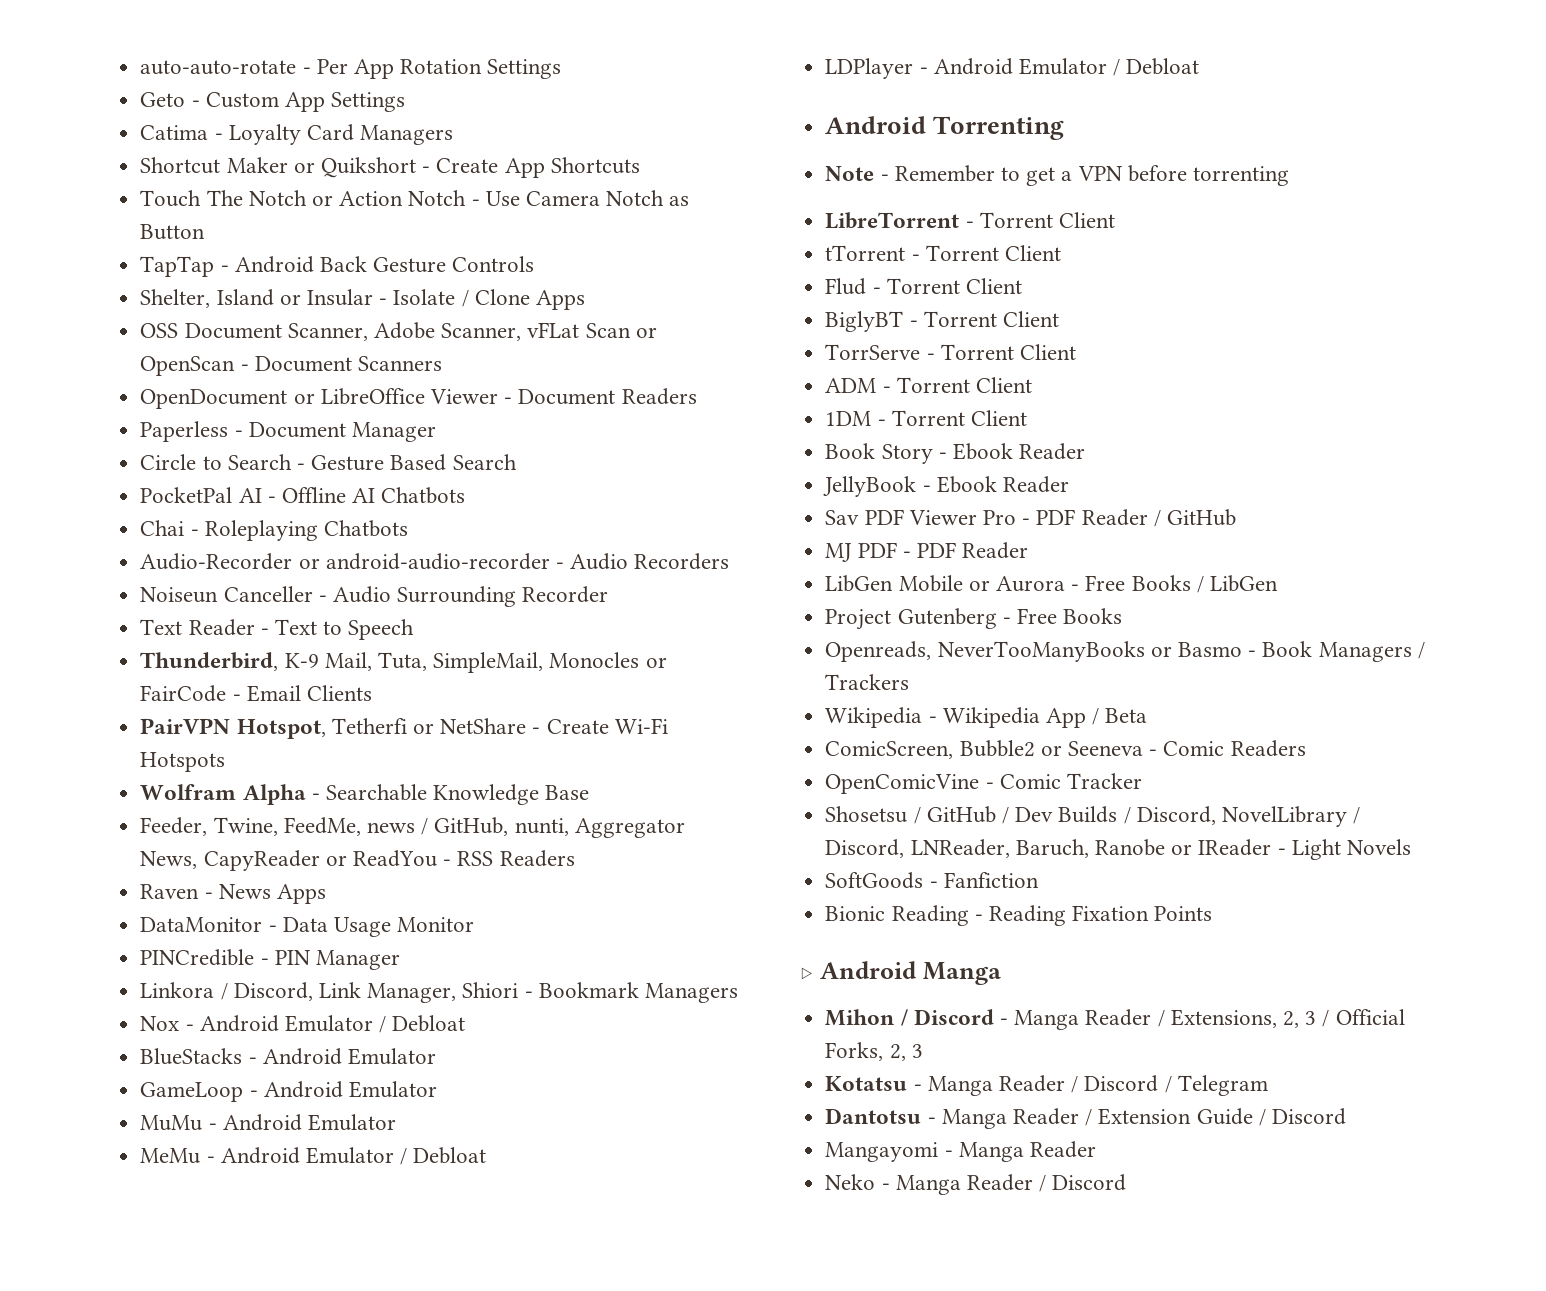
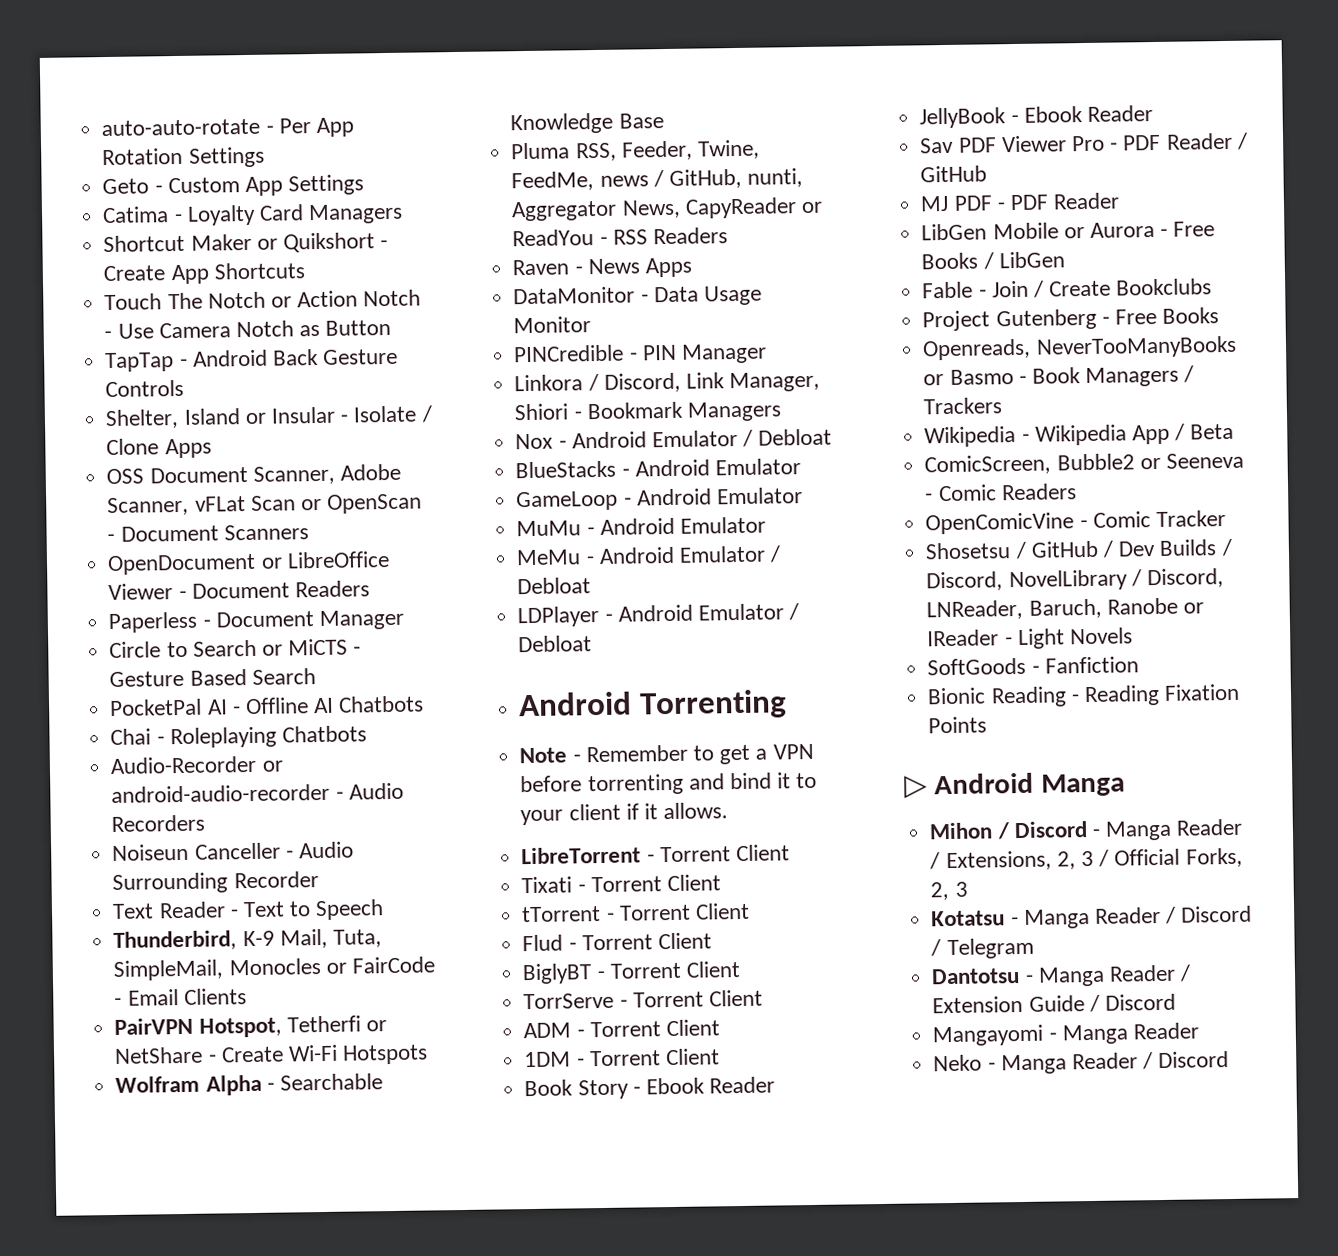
(292, 462) none -> [261,638,349,656] or MiCTS
(590, 792) none -> [511,142,617,162] Pluma RSS,
(1289, 176) none -> [688,772,818,790] [520,802,729,826] and bind it to your client if it allows.
(1115, 220) none -> [521,874,721,894] // Tixati - Torrent Client
(1278, 583) none -> [922,278,1213,299] // Fable - Join / Create Bookclubs

